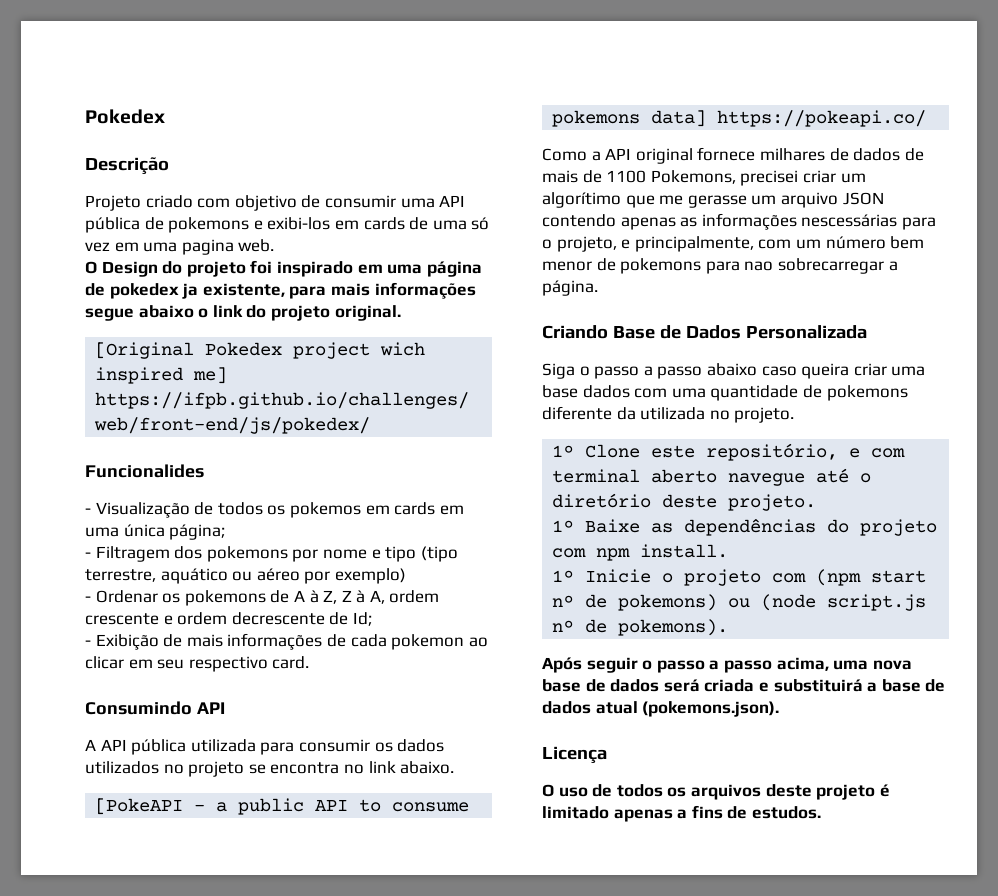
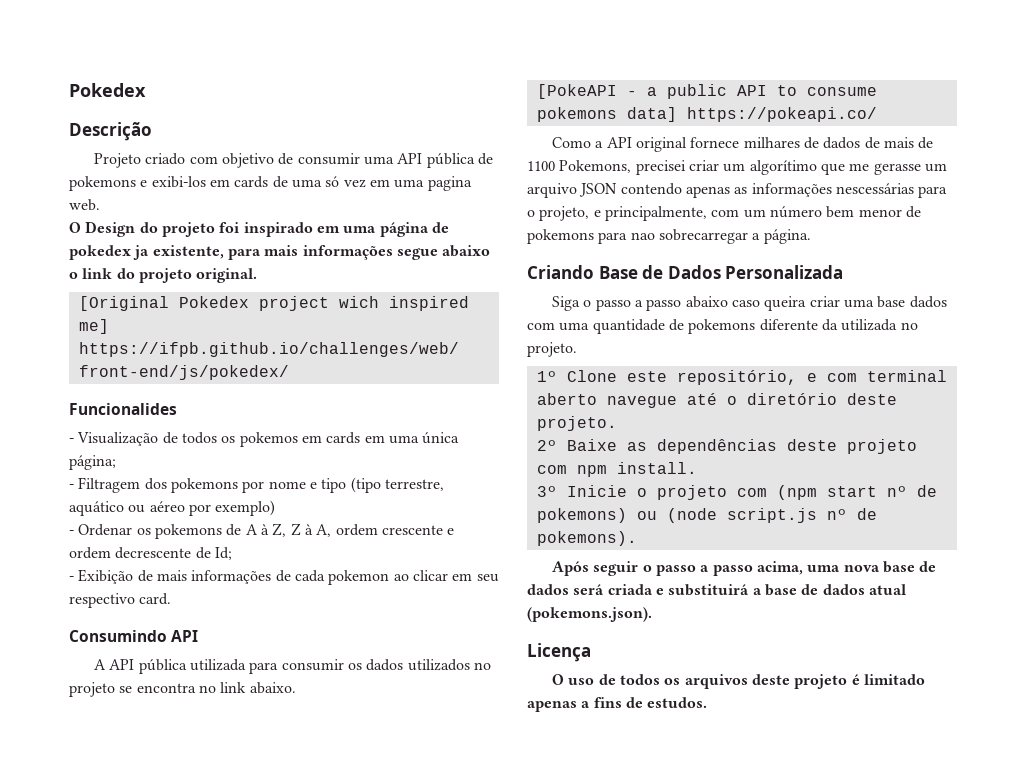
[552,520,575,532] 1º -> [536,440,557,451] 2º
[827,519,850,533] do -> [786,439,837,451] deste
[552,570,575,582] 1º -> [536,486,557,497] 3º

